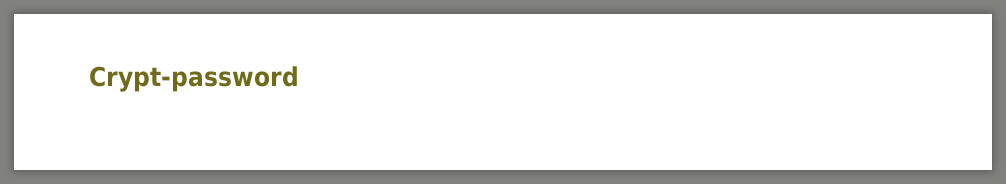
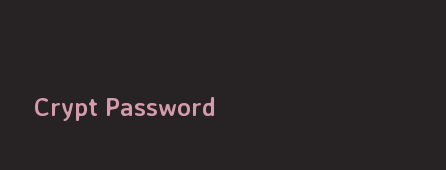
[89,66,299,92] Crypt-password -> [34,97,216,121] Crypt Password

